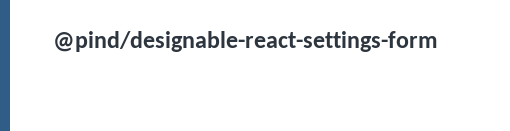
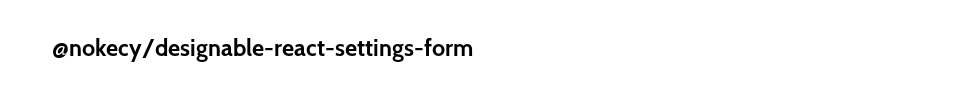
[53,31,438,52] @pind/designable-react-settings-form -> [52,38,473,62] @nokecy/designable-react-settings-form

